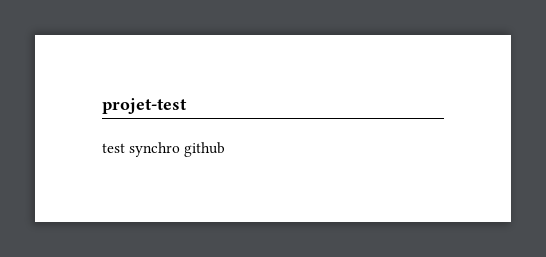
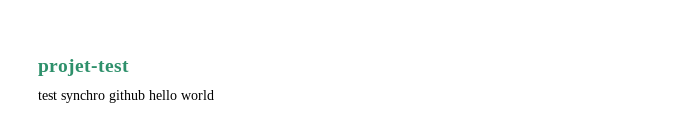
(226, 149) none -> [149,90,214,100] hello world

